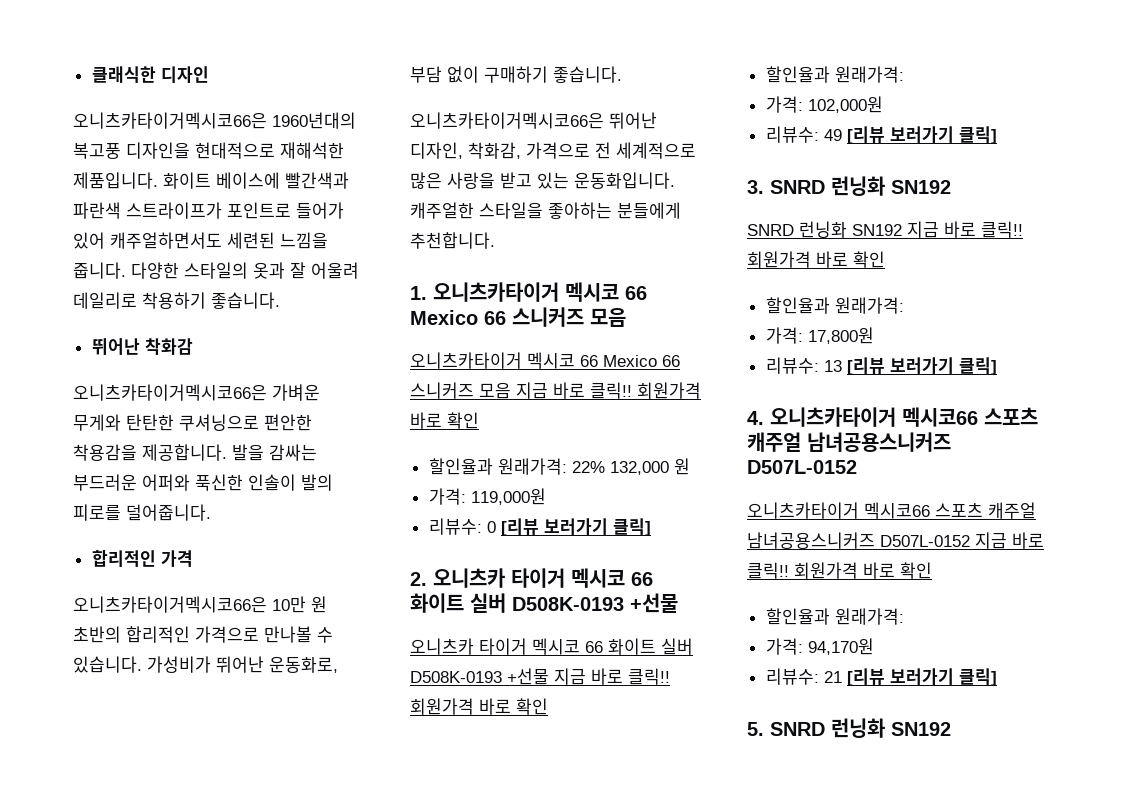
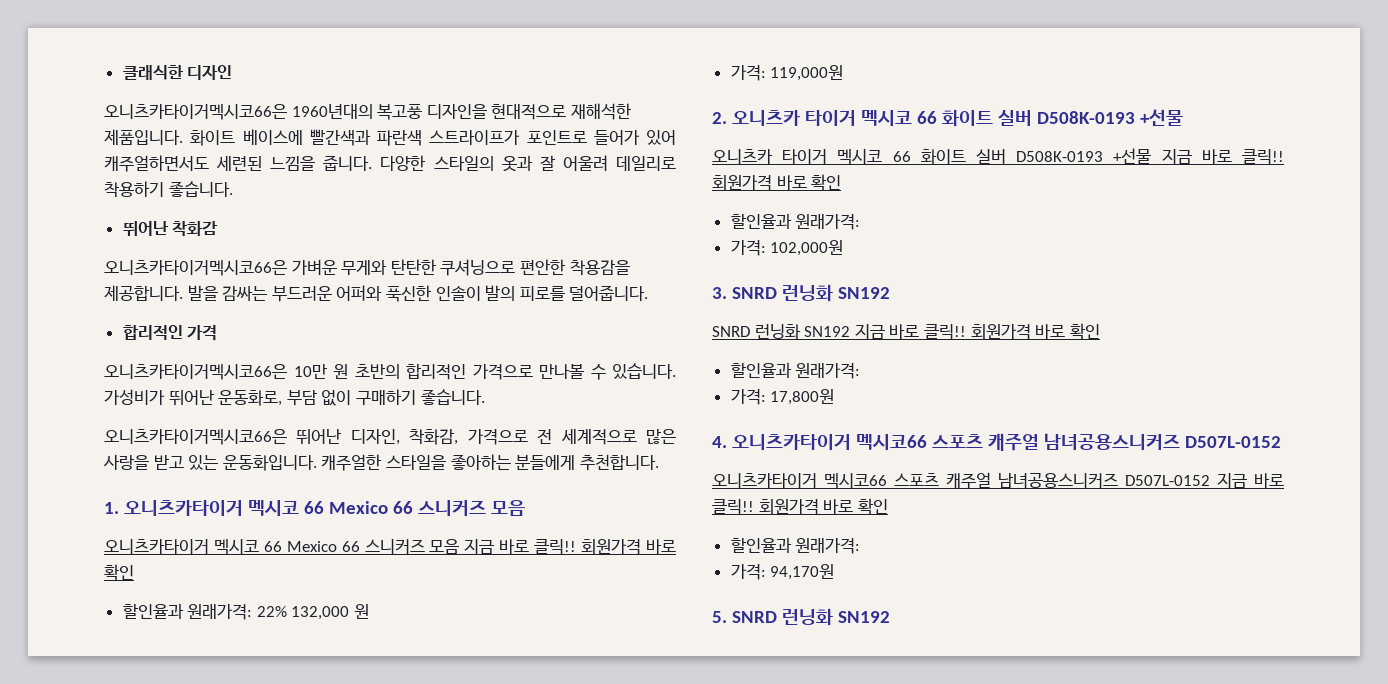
[428,518,651,536] // 리뷰수: 0 [리뷰 보러가기 클릭] -> (844, 73) none
[765,126,997,144] // 리뷰수: 49 [리뷰 보러가기 클릭] -> (844, 248) none
[765,357,997,375] // 리뷰수: 13 [리뷰 보러가기 클릭] -> (835, 397) none
[765,668,997,686] // 리뷰수: 21 [리뷰 보러가기 클릭] -> (835, 572) none

